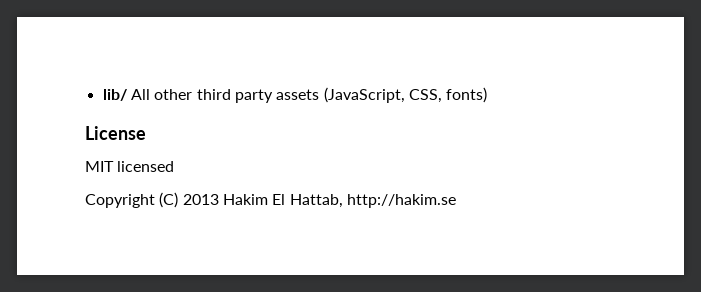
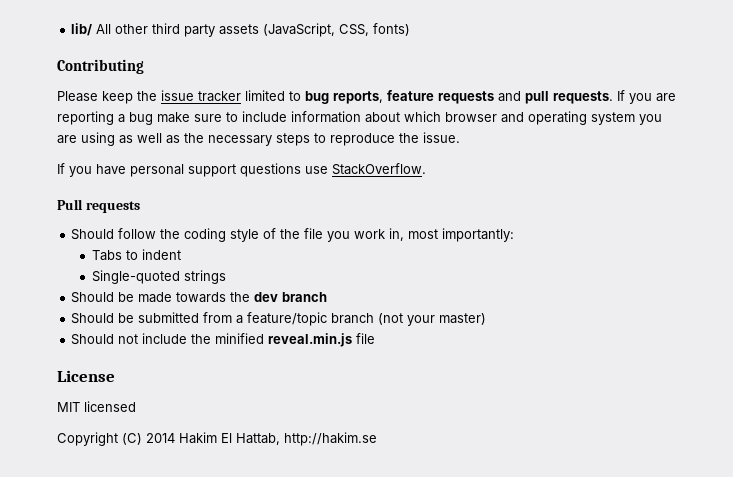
(488, 95) none -> [57,59,144,74] [57,90,676,104] [57,111,662,125] [57,132,460,146] [57,163,426,177] [57,199,140,213] [71,228,515,242] [91,249,181,261] [91,270,226,284] [71,292,328,303] [71,312,487,326] [71,333,376,347] // Contributing // Please keep the issue tracker limited to bug reports, feature requests and pull requests. If you are reporting a bug make sure to include information about which browser and operating system you are using as well as the necessary steps to reproduce the issue. // If you have personal support questions use StackOverflow. // Pull requests // Should follow the coding style of the file you work in, most importantly: // Tabs to indent // Single-quoted strings // Should be made towards the dev branch // Should be submitted from a feature/topic branch (not your master) // Should not include the minified reveal.min.js file
[182,194,219,205] 2013 -> [146,433,175,443] 2014

